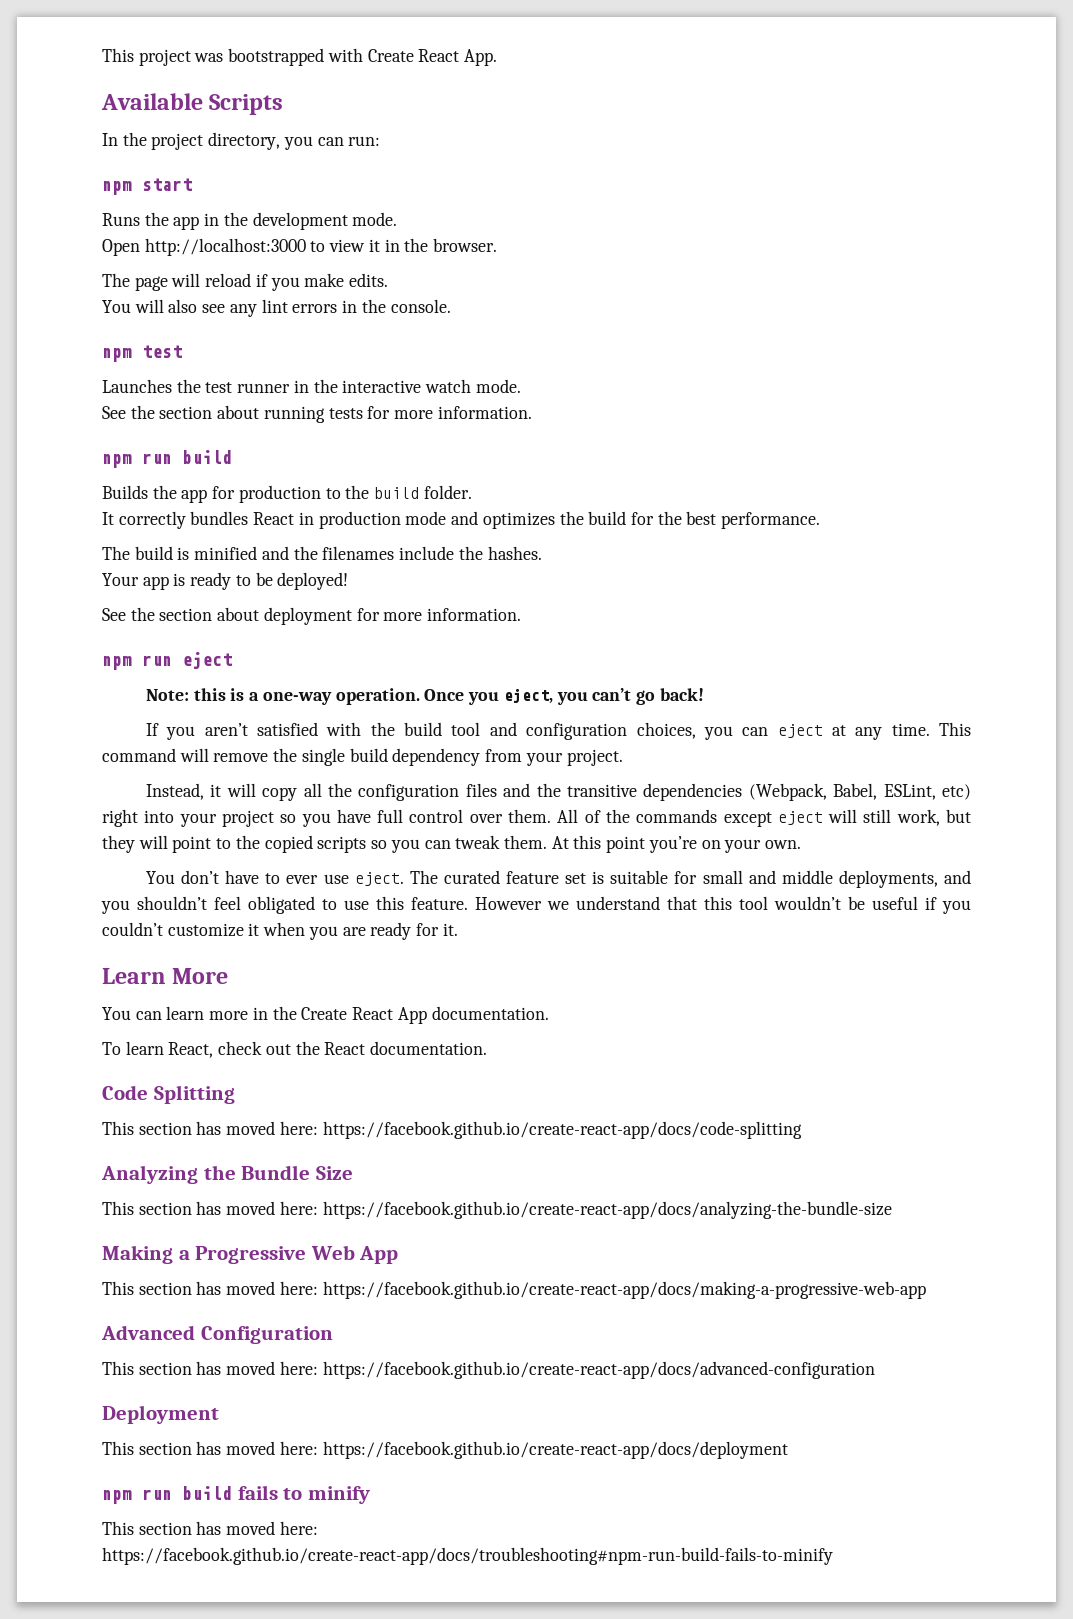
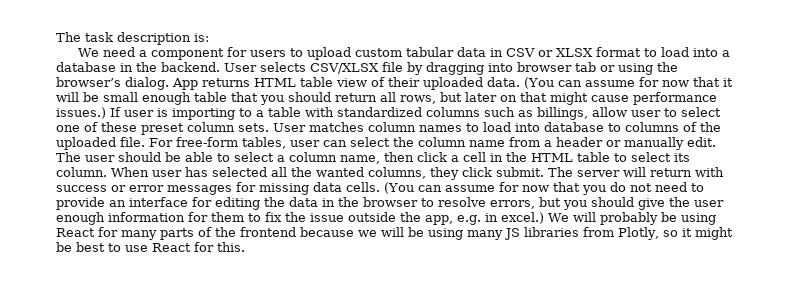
[102,48,498,66] [101,93,284,115] [102,132,381,150] [102,178,192,195] [102,212,398,230] [102,238,498,256] [102,273,389,291] [102,299,451,317] [102,345,182,362] [102,379,521,393] [102,405,532,423] [102,450,232,468] [102,485,472,503] [102,511,821,529] [102,546,542,560] [102,572,349,590] [102,607,522,625] [102,652,232,670] [145,688,704,705] [145,722,971,740] [102,748,623,766] [145,783,972,801] [102,809,971,827] [102,835,802,853] [145,870,972,888] [101,896,971,914] [102,922,458,940] [102,968,229,984] [102,1006,549,1024] [102,1041,488,1058] [102,1085,235,1104] [102,1121,802,1139] [101,1165,353,1184] [102,1201,892,1219] [102,1245,399,1264] [102,1281,926,1299] [101,1325,333,1344] [102,1361,875,1379] [102,1405,219,1424] [102,1441,788,1459] [102,1485,370,1504] [102,1521,318,1535] [102,1547,833,1565] This project was bootstrapped with Create React App. // Available Scripts // In the project directory, you can run: // npm start // Runs the app in the development mode. // Open http://localhost:3000 to view it in the browser. // The page will reload if you make edits. // You will also see any lint errors in the console. // npm test // Launches the test runner in the interactive watch mode. // See the section about running tests for more information. // npm run build // Builds the app for production to the build folder. // It correctly bundles React in production mode and optimizes the build for the best performance. // The build is minified and the filenames include the hashes. // Your app is ready to be deployed! // See the section about deployment for more information. // npm run eject // Note: this is a one-way operation. Once you eject, you can’t go back! // If you aren’t satisfied with the build tool and configuration choices, you can eject at any time. This command will remove the single build dependency from your project. // Instead, it will copy all the configuration files and the transitive dependencies (Webpack, Babel, ESLint, etc) right into your project so you have full control over them. All of the commands except eject will still work, but they will point to the copied scripts so you can tweak them. At this point you’re on your own. // You don’t have to ever use eject. The curated feature set is suitable for small and middle deployments, and you shouldn’t feel obligated to use this feature. However we understand that this tool wouldn’t be useful if you couldn’t customize it when you are ready for it. // Learn More // You can learn more in the Create React App documentation. // To learn React, check out the React documentation. // Code Splitting // This section has moved here: https://facebook.github.io/create-react-app/docs/code-splitting // Analyzing the Bundle Size // This section has moved here: https://facebook.github.io/create-react-app/docs/analyzing-the-bundle-size // Making a Progressive Web App // This section has moved here: https://facebook.github.io/create-react-app/docs/making-a-progressive-web-app // Advanced Configuration // This section has moved here: https://facebook.github.io/create-react-app/docs/advanced-configuration // Deployment // This section has moved here: https://facebook.github.io/create-react-app/docs/deployment // npm run build fails to minify // This section has moved here: https://facebook.github.io/create-react-app/docs/troubleshooting#npm-run-build-fails-to-minify -> [56,32,209,45] [78,47,731,60] [56,62,678,75] [56,77,733,90] [56,92,717,105] [56,107,721,120] [56,122,721,135] [56,137,716,150] [56,152,690,164] [56,167,724,180] [56,182,704,195] [56,197,724,210] [56,212,716,225] [56,227,733,240] [56,242,245,252] The task description is: // We need a component for users to upload custom tabular data in CSV or XLSX format to load into a database in the backend. User selects CSV/XLSX file by dragging into browser tab or using the browser’s dialog. App returns HTML table view of their uploaded data. (You can assume for now that it will be small enough table that you should return all rows, but later on that might cause performance issues.) If user is importing to a table with standardized columns such as billings, allow user to select one of these preset column sets. User matches column names to load into database to columns of the uploaded file. For free-form tables, user can select the column name from a header or manually edit. The user should be able to select a column name, then click a cell in the HTML table to select its column. When user has selected all the wanted columns, they click submit. The server will return with success or error messages for missing data cells. (You can assume for now that you do not need to provide an interface for editing the data in the browser to resolve errors, but you should give the user enough information for them to fix the issue outside the app, e.g. in excel.) We will probably be using React for many parts of the frontend because we will be using many JS libraries from Plotly, so it might be best to use React for this.

